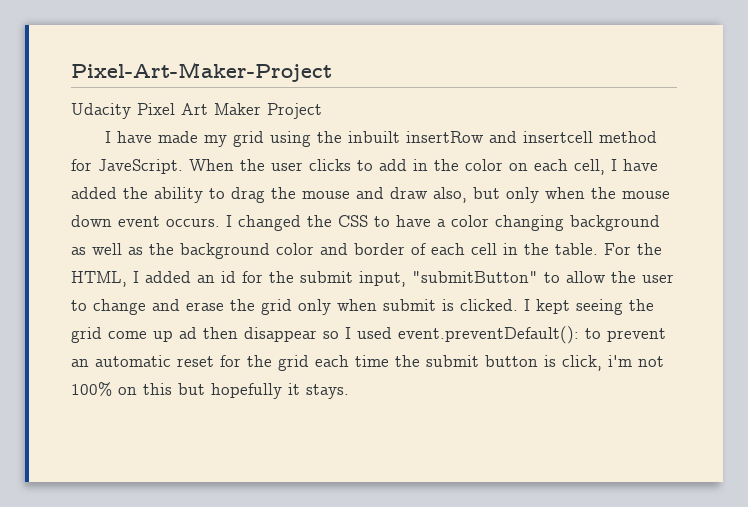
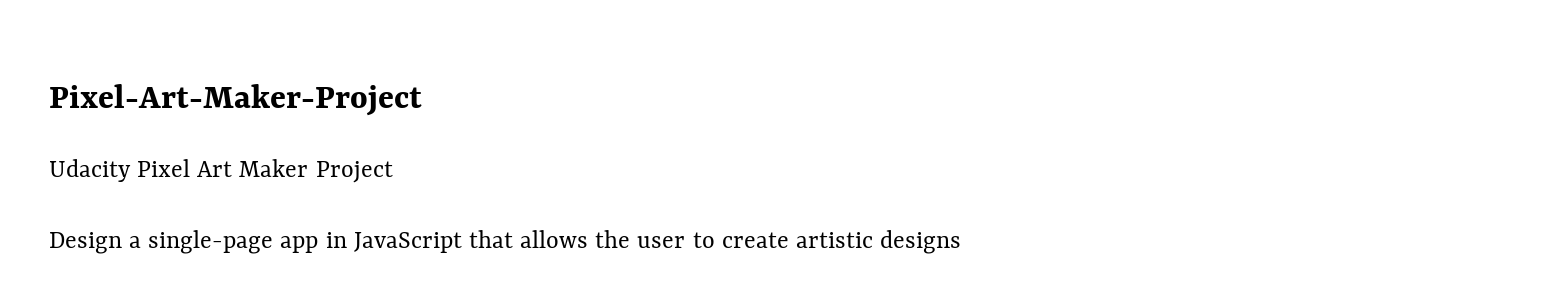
[105,131,658,147] [71,159,658,175] [71,187,670,203] [71,215,660,231] [71,243,662,259] [71,271,674,287] [71,299,654,315] [71,326,666,344] [71,355,664,371] [71,382,349,399] I have made my grid using the inbuilt insertRow and insertcell method for JaveScript. When the user clicks to add in the color on each cell, I have added the ability to drag the mouse and draw also, but only when the mouse down event occurs. I changed the CSS to have a color changing background as well as the background color and border of each cell in the table. For the HTML, I added an id for the submit input, "submitButton" to allow the user to change and erase the grid only when submit is clicked. I kept seeing the grid come up ad then disappear so I used event.preventDefault(): to prevent an automatic reset for the grid each time the submit button is click, i'm not 100% on this but hopefully it stays. -> [49,230,962,254] Design a single-page app in JavaScript that allows the user to create artistic designs

